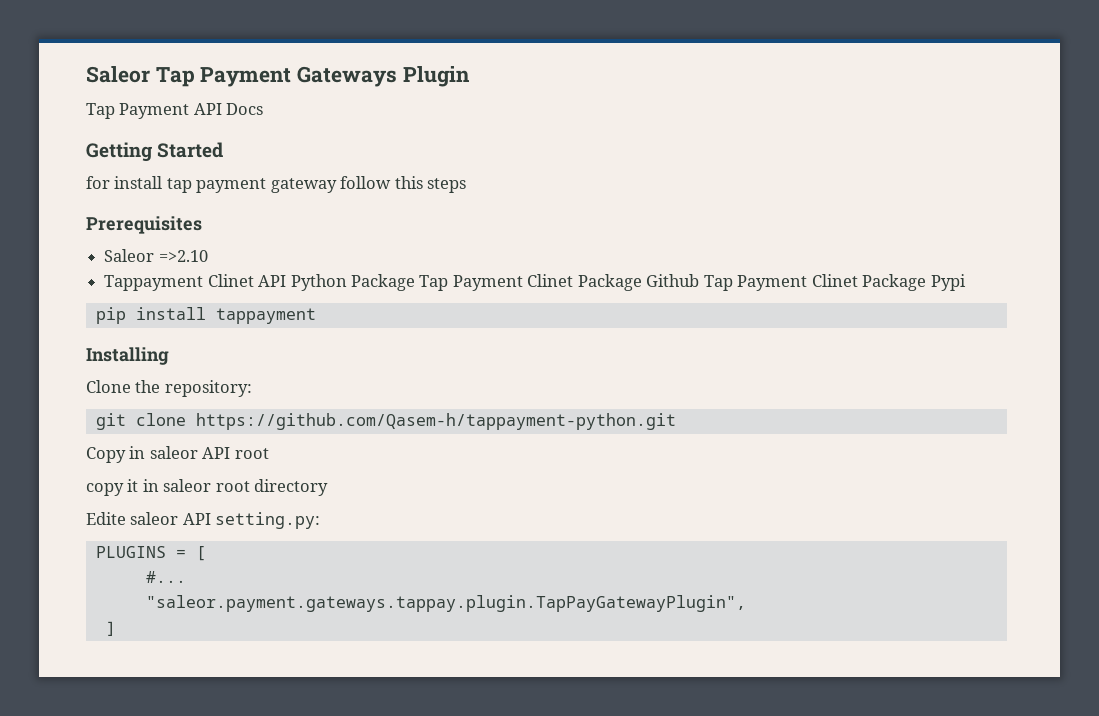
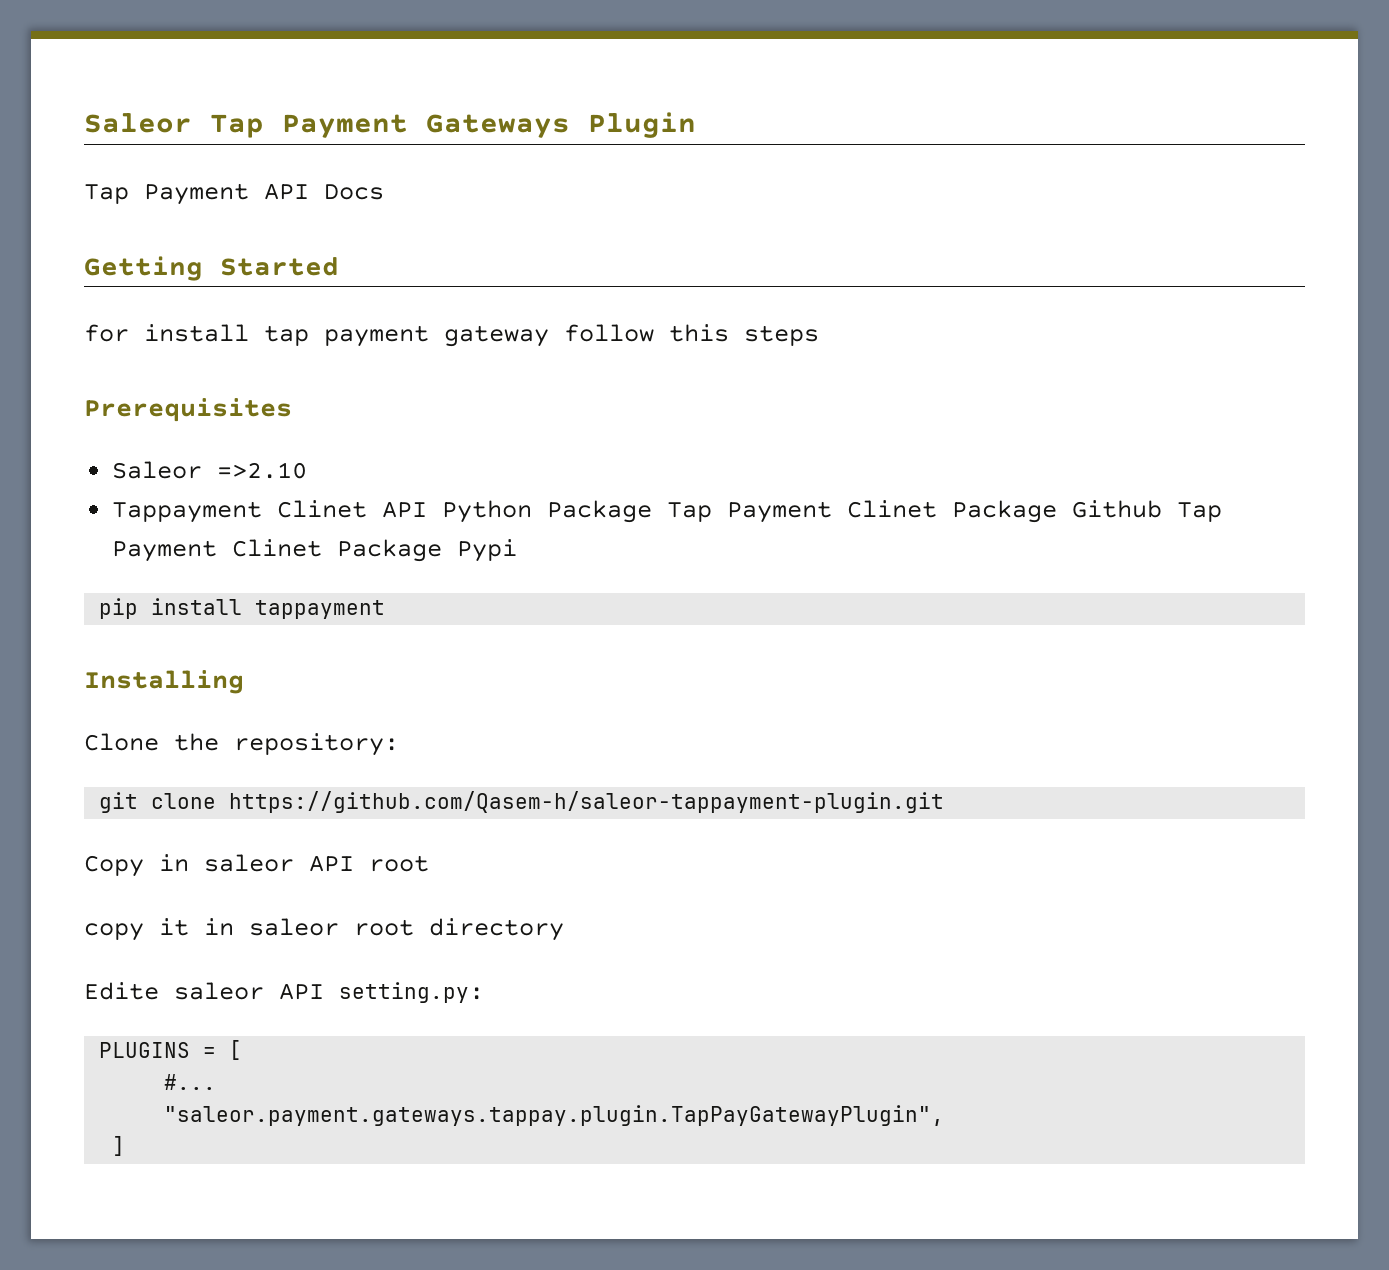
[195,413,676,430] https://github.com/Qasem-h/tappayment-python.git -> [229,791,945,813] https://github.com/Qasem-h/saleor-tappayment-plugin.git

